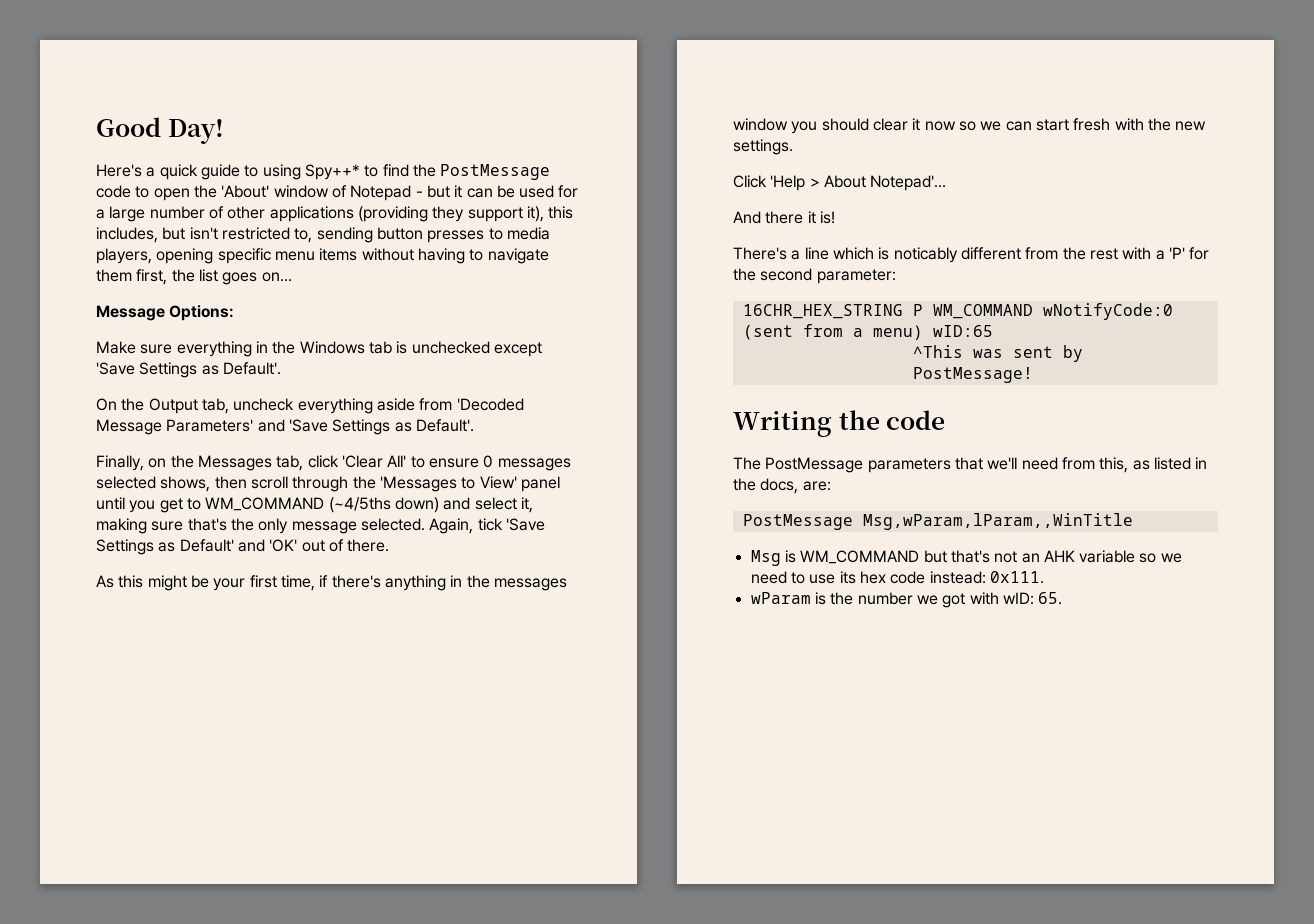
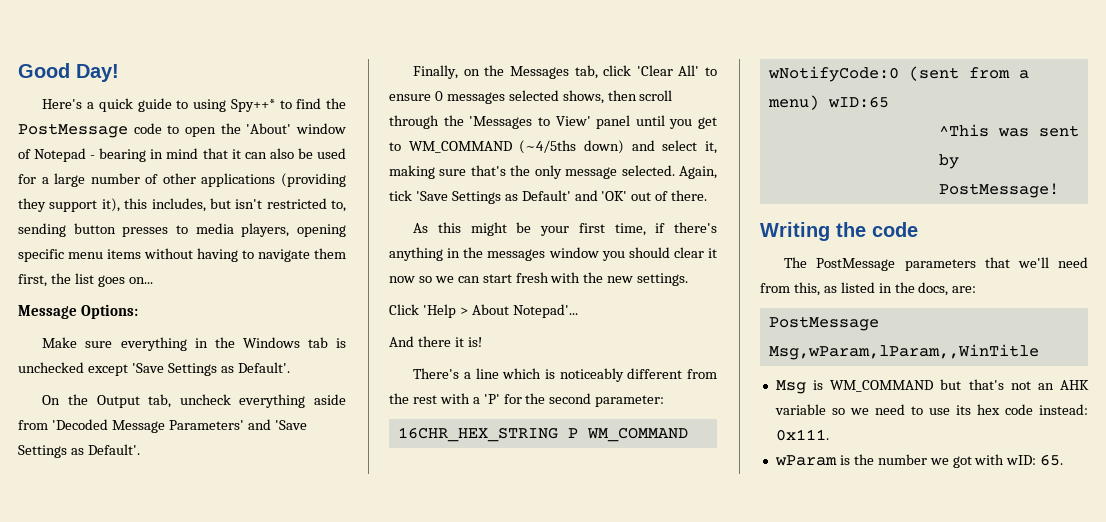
[426,185,450,198] but -> [99,148,228,162] bearing in mind that
(493, 193) none -> [269,148,294,159] also
[893,247,958,263] noticably -> [559,368,624,382] noticeably

